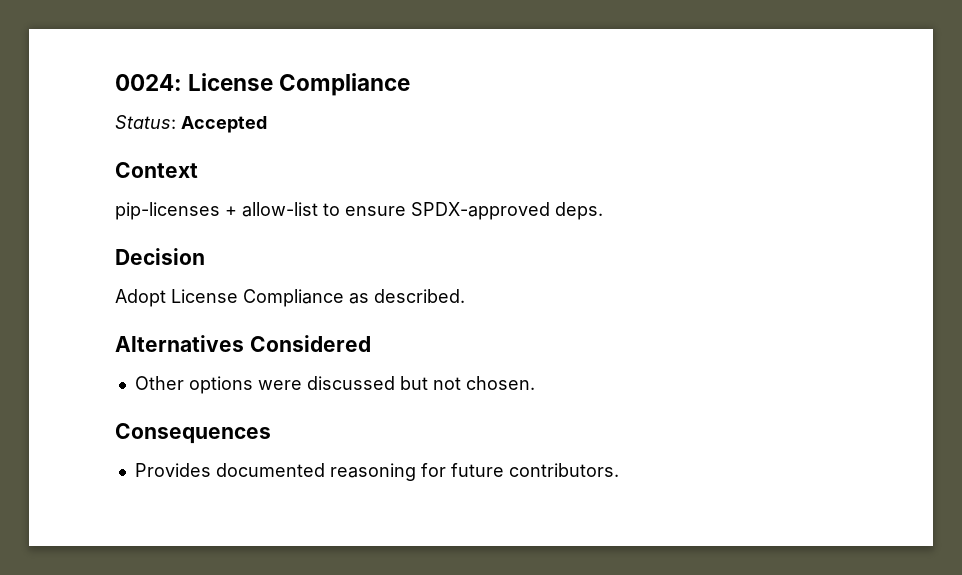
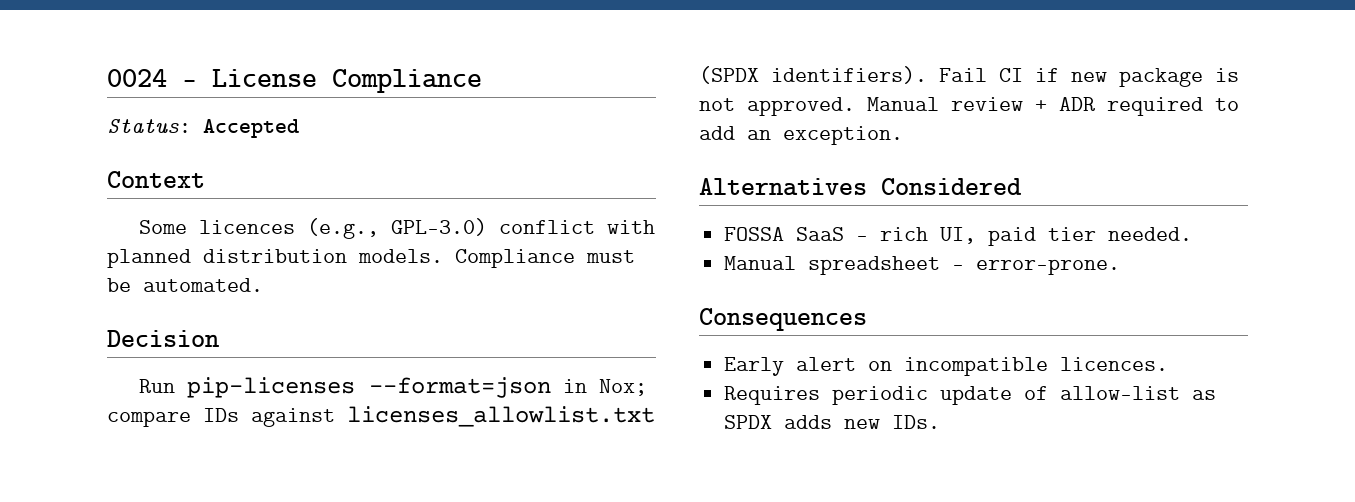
[115,74,182,91] 0024: -> [107,69,197,87] 0024 –
[115,202,603,220] [115,248,205,265] [115,289,465,307] [115,335,371,352] [134,376,535,394] [115,423,271,444] [134,463,619,481] pip-licenses + allow-list to ensure SPDX-approved deps. // Decision // Adopt License Compliance as described. // Alternatives Considered // Other options were discussed but not chosen. // Consequences // Provides documented reasoning for future contributors. -> [139,218,656,239] [107,249,635,268] [107,278,263,292] [107,330,220,347] [139,377,648,398] [107,406,655,427] [699,66,1239,87] [699,97,1239,116] [699,126,903,145] [699,178,1022,196] [724,227,1193,246] [724,256,1121,275] [699,308,867,331] [724,357,1169,376] [724,386,1217,405] [724,415,941,429] Some licences (e.g., GPL-3.0) conflict with planned distribution models. Compliance must be automated. // Decision // Run pip-licenses --format=json in Nox; compare IDs against licenses_allowlist.txt (SPDX identifiers). Fail CI if new package is not approved. Manual review + ADR required to add an exception. // Alternatives Considered // FOSSA SaaS – rich UI, paid tier needed. // Manual spreadsheet – error-prone. // Consequences // Early alert on incompatible licences. // Requires periodic update of allow-list as SPDX adds new IDs.

